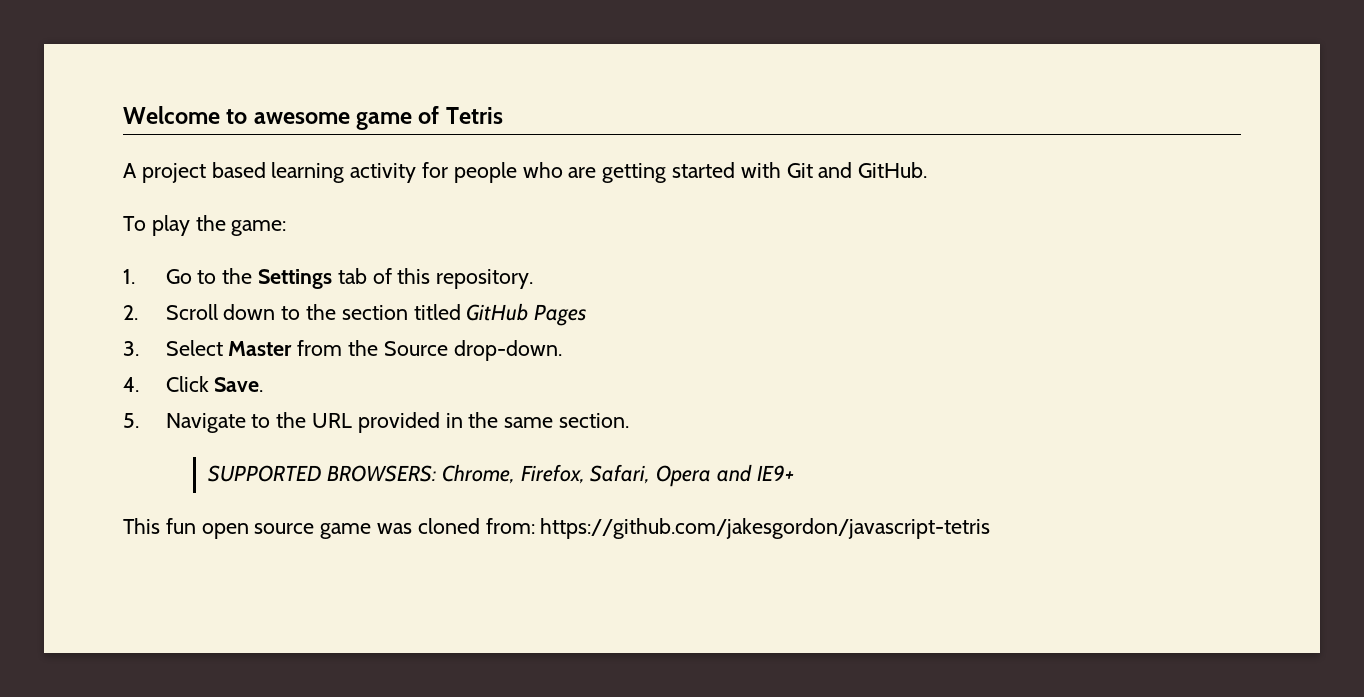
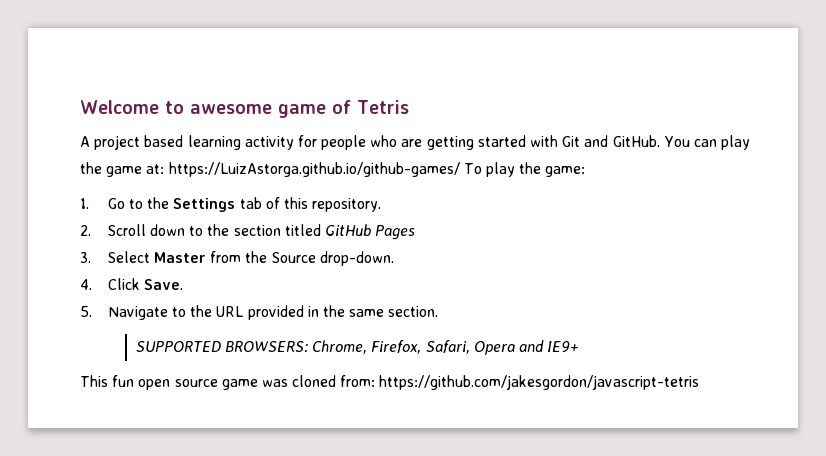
(928, 170) // -> [663,135,751,150] [80,162,460,177] You can play the game at: https://LuizAstorga.github.io/github-games/

